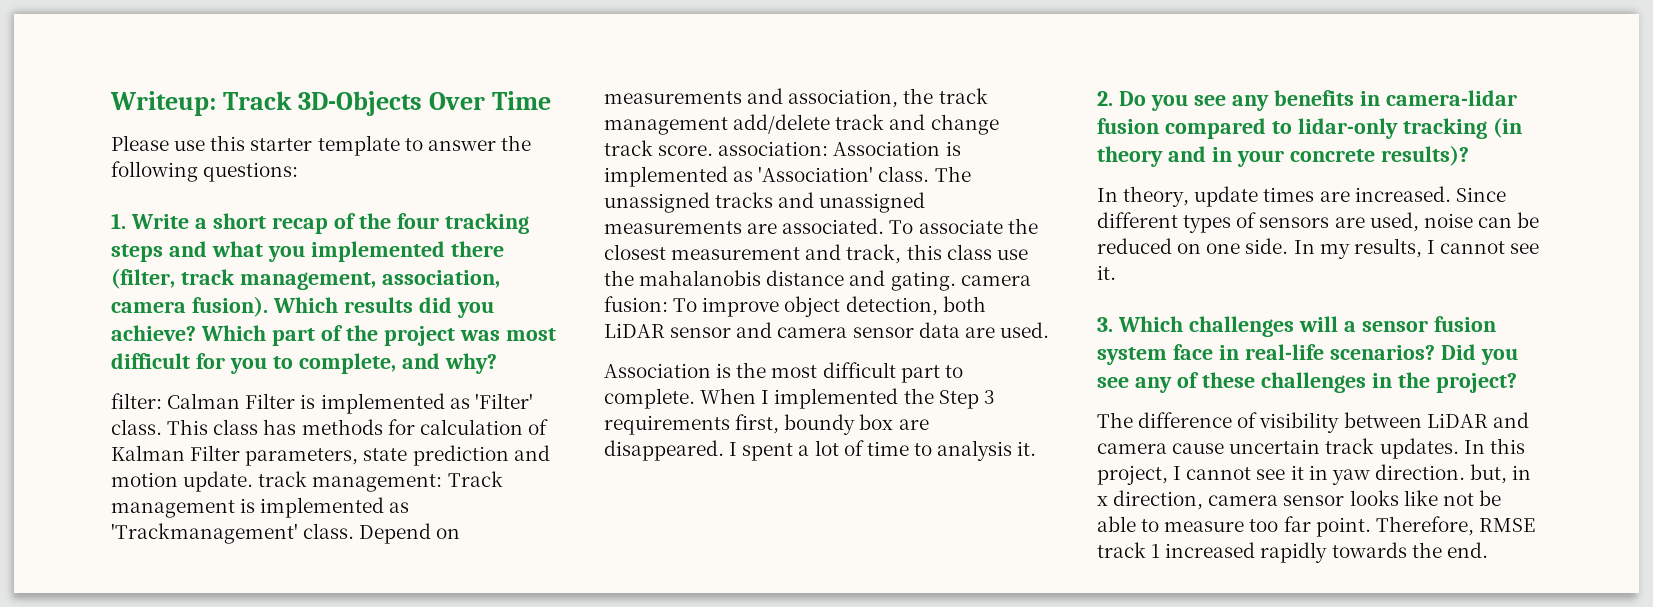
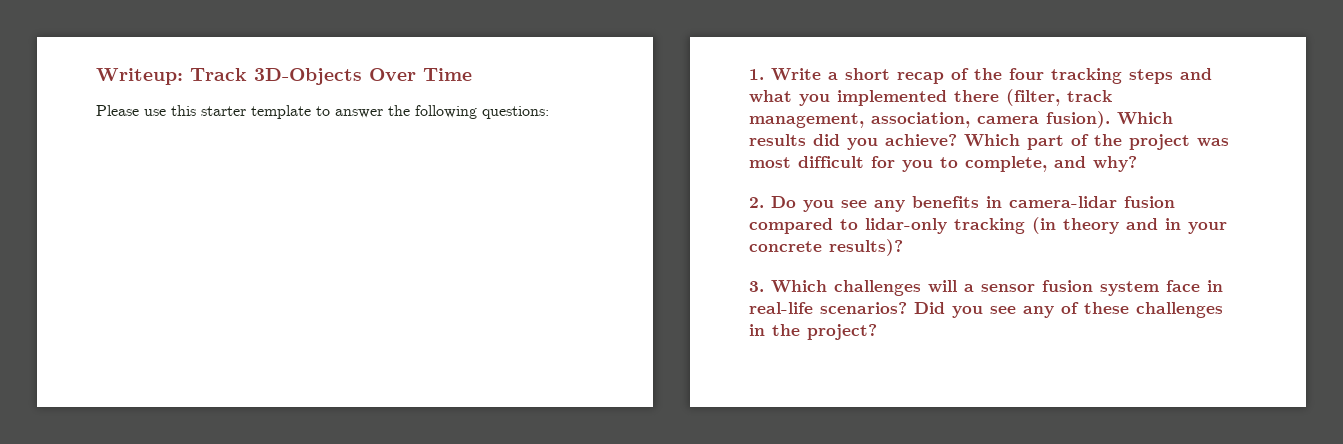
[111,393,533,414] [111,419,548,435] [111,445,550,466] [111,471,503,492] [111,497,410,518] [111,523,461,544] [604,88,988,108] [604,114,999,135] [604,140,961,156] [604,166,971,187] [604,192,926,213] [604,218,1038,234] [604,244,1028,264] [604,270,1031,291] [604,296,986,317] [604,322,1049,338] [604,362,963,383] [604,388,995,409] [604,414,929,435] [604,440,1037,461] // filter: Calman Filter is implemented as 'Filter' class. This class has methods for calculation of Kalman Filter parameters, state prediction and motion update. track management: Track management is implemented as 'Trackmanagement' class. Depend on measurements and association, the track management add/delete track and change track score. association: Association is implemented as 'Association' class. The unassigned tracks and unassigned measurements are associated. To associate the closest measurement and track, this class use the mahalanobis distance and gating. camera fusion: To improve object detection, both LiDAR sensor and camera sensor data are used. // Association is the most difficult part to complete. When I implemented the Step 3 requirements first, boundy box are disappeared. I spent a lot of time to analysis it. -> (1137, 164) none
[1097,186,1506,207] [1097,212,1540,233] [1097,238,1540,259] [1097,265,1116,280] // In theory, update times are increased. Since different types of sensors are used, noise can be reduced on one side. In my results, I cannot see it. -> (903, 247) none
[1097,412,1529,433] [1097,438,1525,459] [1097,464,1532,485] [1097,490,1501,510] [1097,516,1535,537] [1097,542,1488,563] // The difference of visibility between LiDAR and camera cause uncertain track updates. In this project, I cannot see it in yaw direction. but, in x direction, camera sensor looks like not be able to measure too far point. Therefore, RMSE track 1 increased rapidly towards the end. -> (877, 332) none

